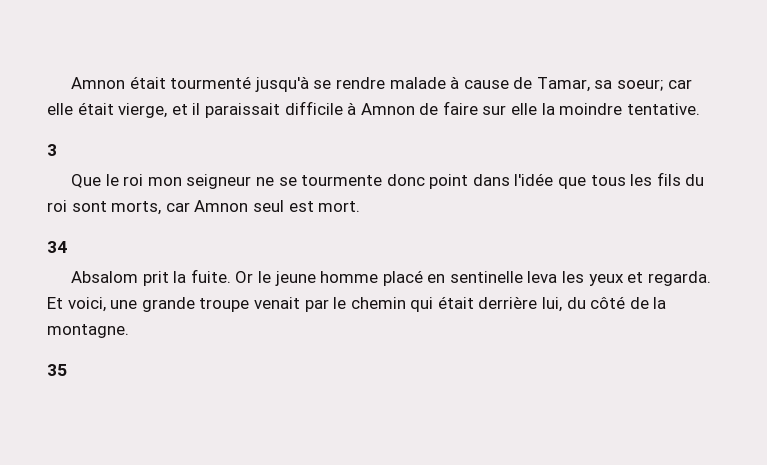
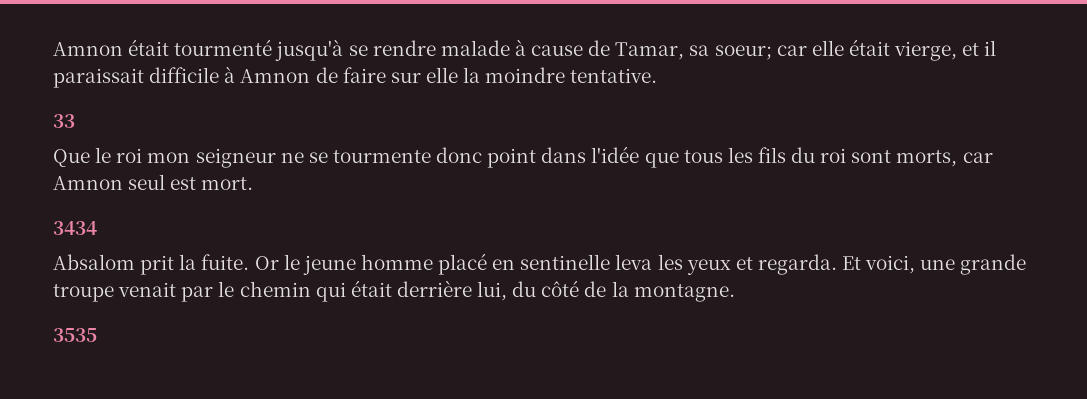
[47,144,57,156] 3 -> [53,114,75,128] 33
[47,241,67,253] 34 -> [53,221,97,235] 3434
[47,364,67,376] 35 -> [53,328,97,342] 3535

